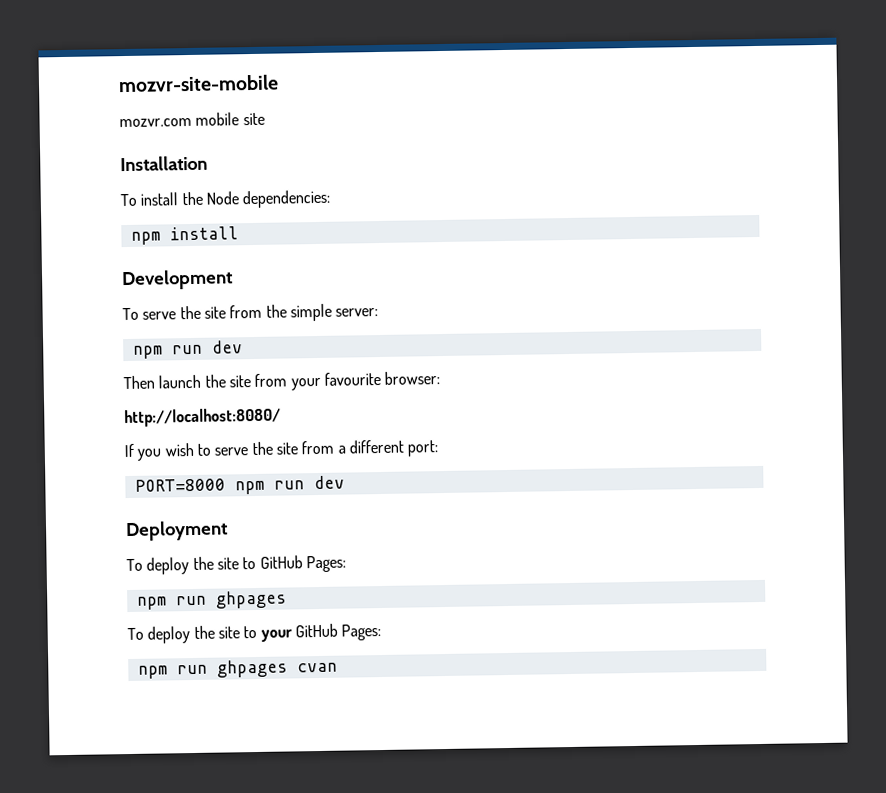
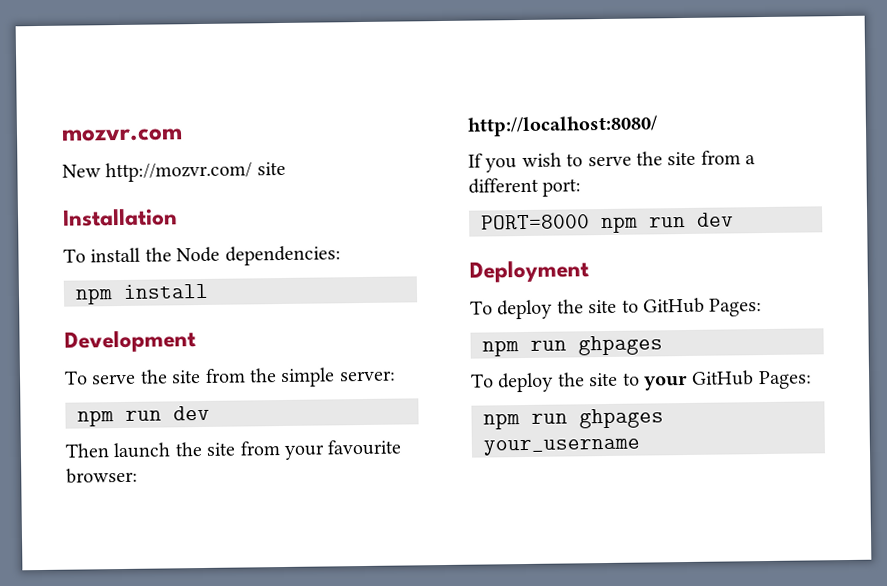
[118,74,279,93] [119,112,240,128] mozvr-site-mobile // mozvr.com mobile -> [61,128,183,142] [62,161,253,183] mozvr.com // New http://mozvr.com/
[296,662,338,673] cvan -> [483,438,641,456] your_username

